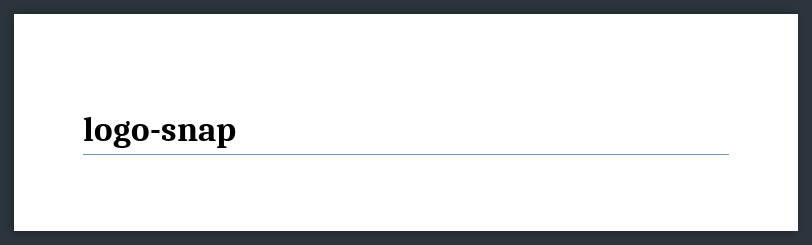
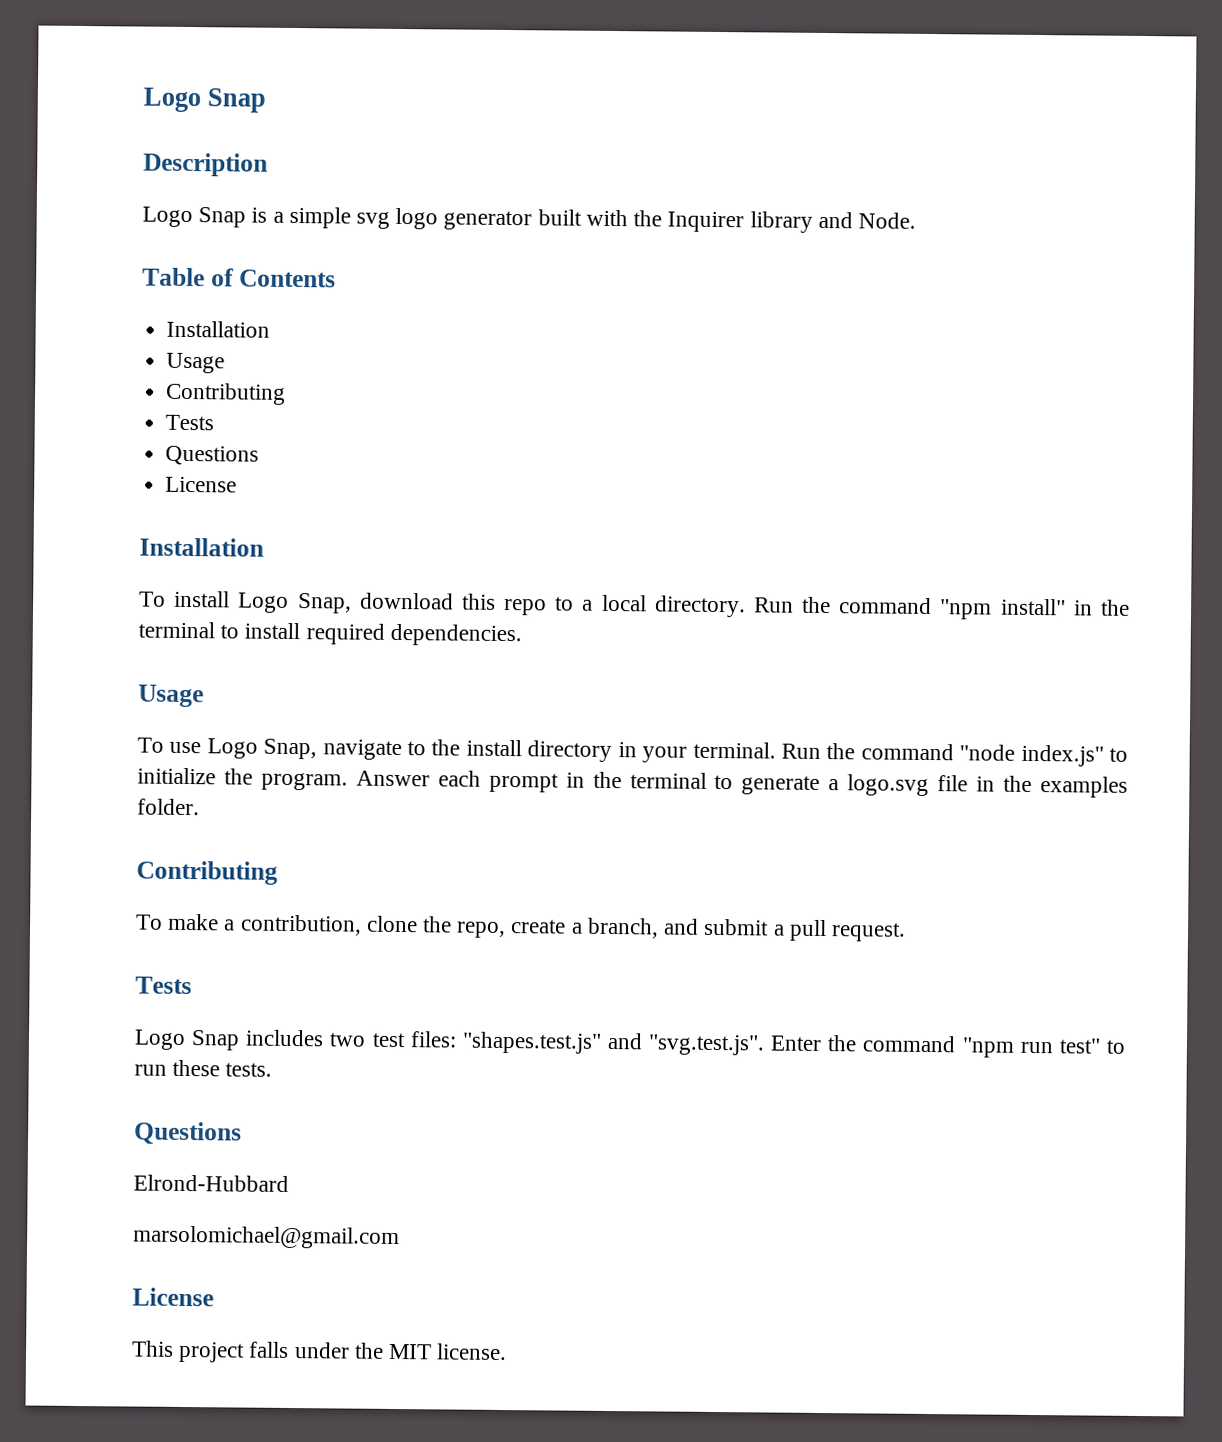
[83,116,236,148] logo-snap -> [143,87,267,113] [143,152,268,177] [142,206,916,233] [142,267,336,288] [166,320,271,338] [166,352,226,374] [165,382,287,405] [165,414,215,431] [165,445,260,466] [165,476,238,493] [139,537,264,557] [139,590,1130,620] [138,621,522,647] [138,684,204,708] [137,737,1128,767] [137,767,1128,798] [137,798,200,816] [136,860,278,885] [136,913,906,942] [135,976,192,995] [134,1029,1126,1058] [134,1059,273,1077] [133,1121,242,1146] [133,1174,289,1192] [133,1225,400,1250] [132,1287,214,1307] [131,1340,508,1363] Logo Snap // Description // Logo Snap is a simple svg logo generator built with the Inquirer library and Node. // Table of Contents // Installation // Usage // Contributing // Tests // Questions // License // Installation // To install Logo Snap, download this repo to a local directory. Run the command "npm install" in the terminal to install required dependencies. // Usage // To use Logo Snap, navigate to the install directory in your terminal. Run the command "node index.js" to initialize the program. Answer each prompt in the terminal to generate a logo.svg file in the examples folder. // Contributing // To make a contribution, clone the repo, create a branch, and submit a pull request. // Tests // Logo Snap includes two test files: "shapes.test.js" and "svg.test.js". Enter the command "npm run test" to run these tests. // Questions // Elrond-Hubbard // marsolomichael@gmail.com // License // This project falls under the MIT license.

